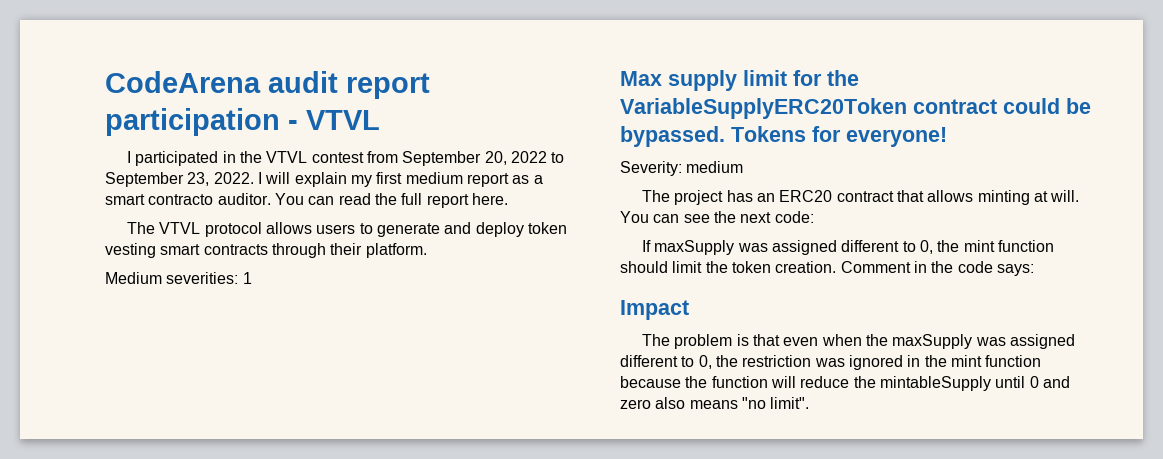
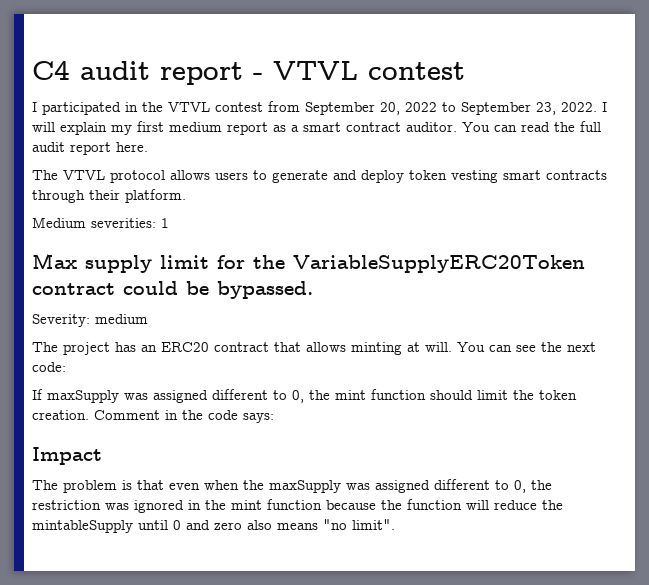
[105,71,430,99] [105,108,280,136] CodeArena audit report participation -> [32,61,243,85] C4 audit report
(380, 120) none -> [368,62,465,80] contest
[148,194,214,205] contracto -> [346,122,401,132] contract
(423, 199) none -> [32,142,65,152] audit
[731,126,947,147] Tokens for everyone! -> (313, 290) none

